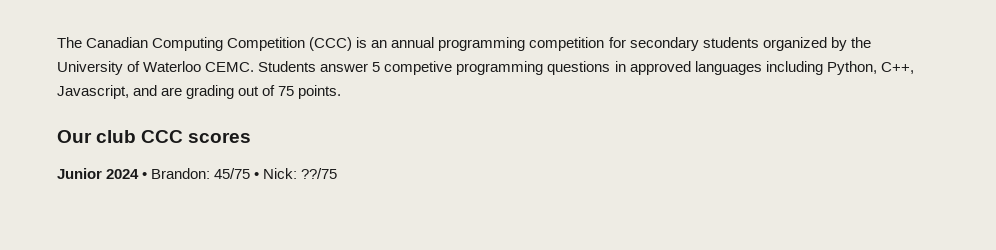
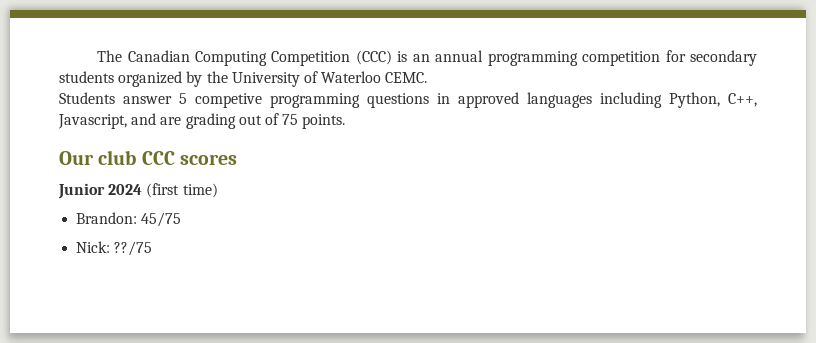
(255, 67) none -> (428, 77) //
[142,172,148,179] • -> [146,183,218,198] (first time) //
[254,172,260,179] • -> (182, 219) //

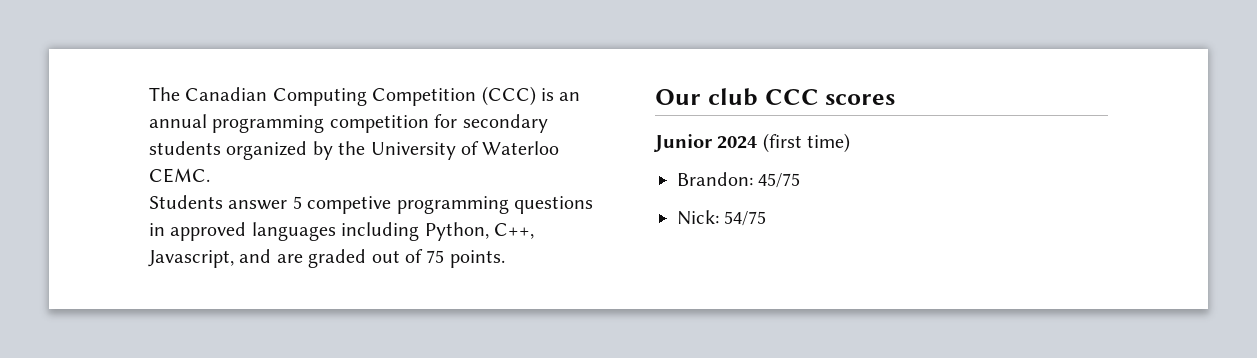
[185,113,236,129] grading -> [308,249,367,268] graded
[114,241,153,256] ??/75 -> [724,211,767,226] 54/75

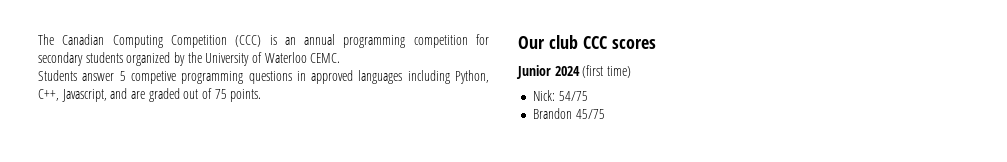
[677,172,801,188] // Brandon: 45/75 -> (631, 72) none
(767, 218) none -> [532,108,605,119] // Brandon 45/75

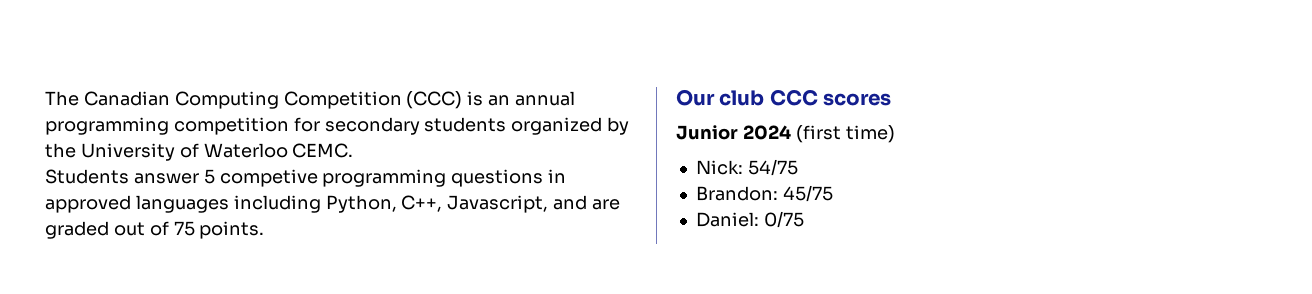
[532,108,572,119] Brandon -> [695,186,778,201] Brandon:
(605, 114) none -> [695,211,804,228] // Daniel: 0/75

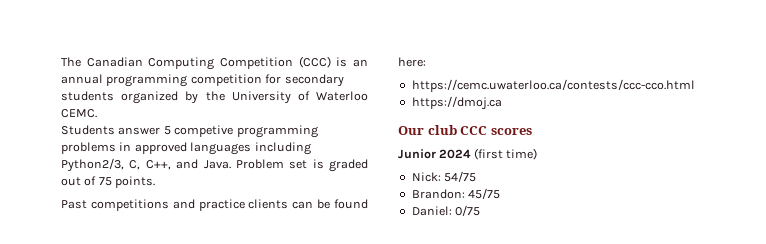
[451,169,544,187] questions -> [61,142,116,154] problems
[325,195,621,213] Python, C++, Javascript, and are -> [61,158,324,172] Python2/3, C, C++, and Java. Problem set is
(265, 230) none -> [61,199,368,211] [398,57,426,67] [411,79,695,92] [411,96,502,110] // Past competitions and practice clients can be found here: // https://cemc.uwaterloo.ca/contests/ccc-cco.html // https://dmoj.ca

